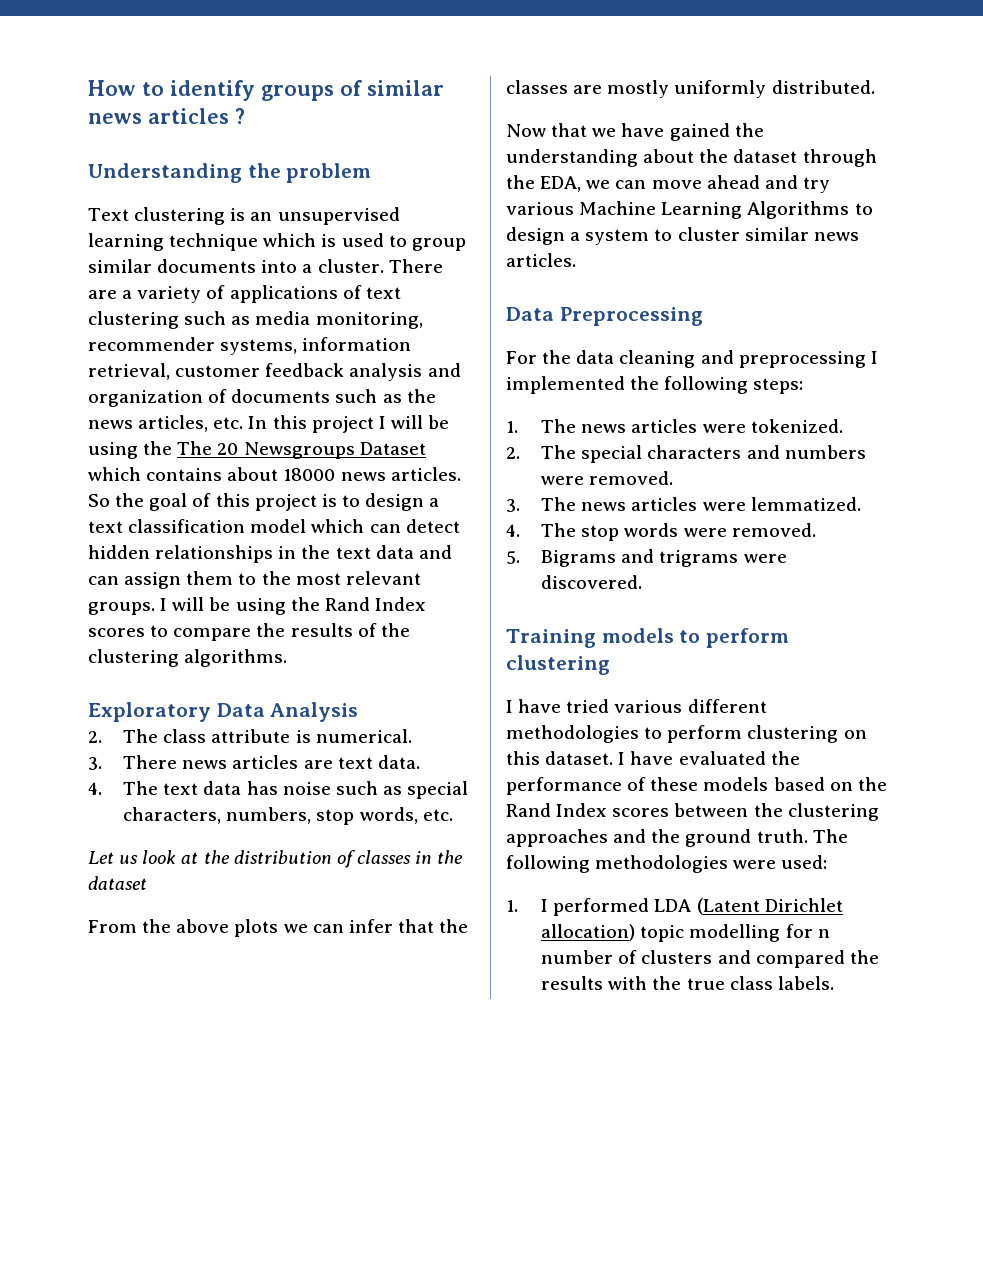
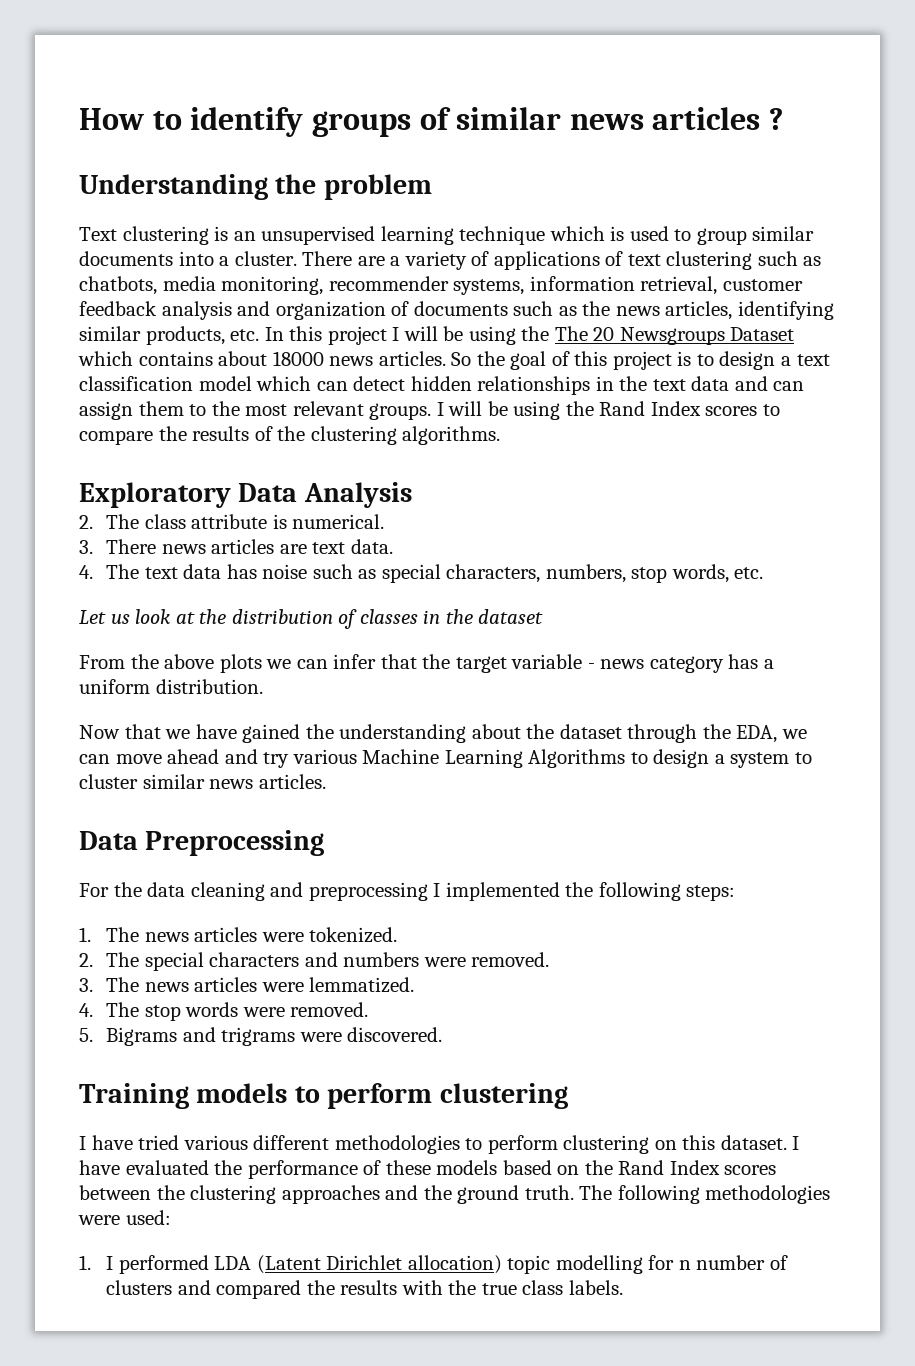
(251, 320) none -> [79,276,157,295] chatbots,
(209, 423) none -> [737,301,834,320] [79,326,225,345] identifying similar products,
[506,80,875,98] classes are mostly uniformly distributed. -> [455,654,775,673] [79,679,263,694] target variable - news category has a uniform distribution.

